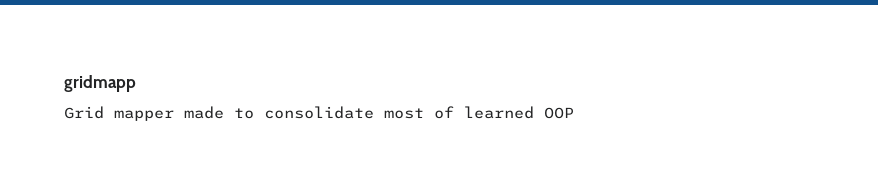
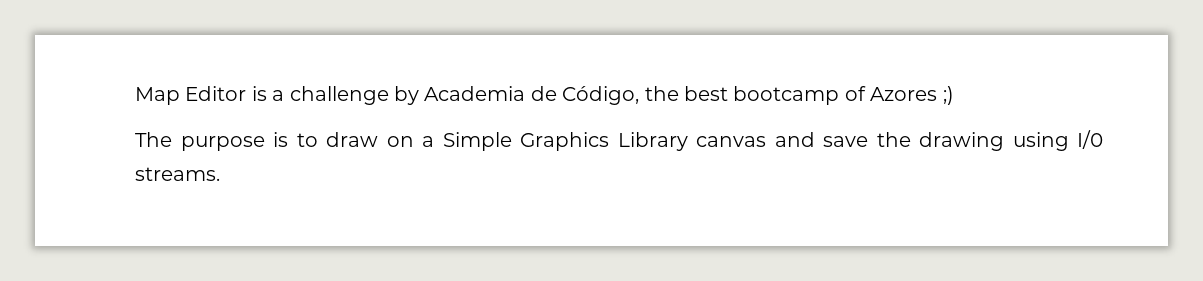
[64,75,136,92] [64,106,574,121] gridmapp // Grid mapper made to consolidate most of learned OOP -> [135,86,954,105] [135,130,1103,151] [135,167,220,181] Map Editor is a challenge by Academia de Código, the best bootcamp of Azores ;) // The purpose is to draw on a Simple Graphics Library canvas and save the drawing using I/0 streams.

